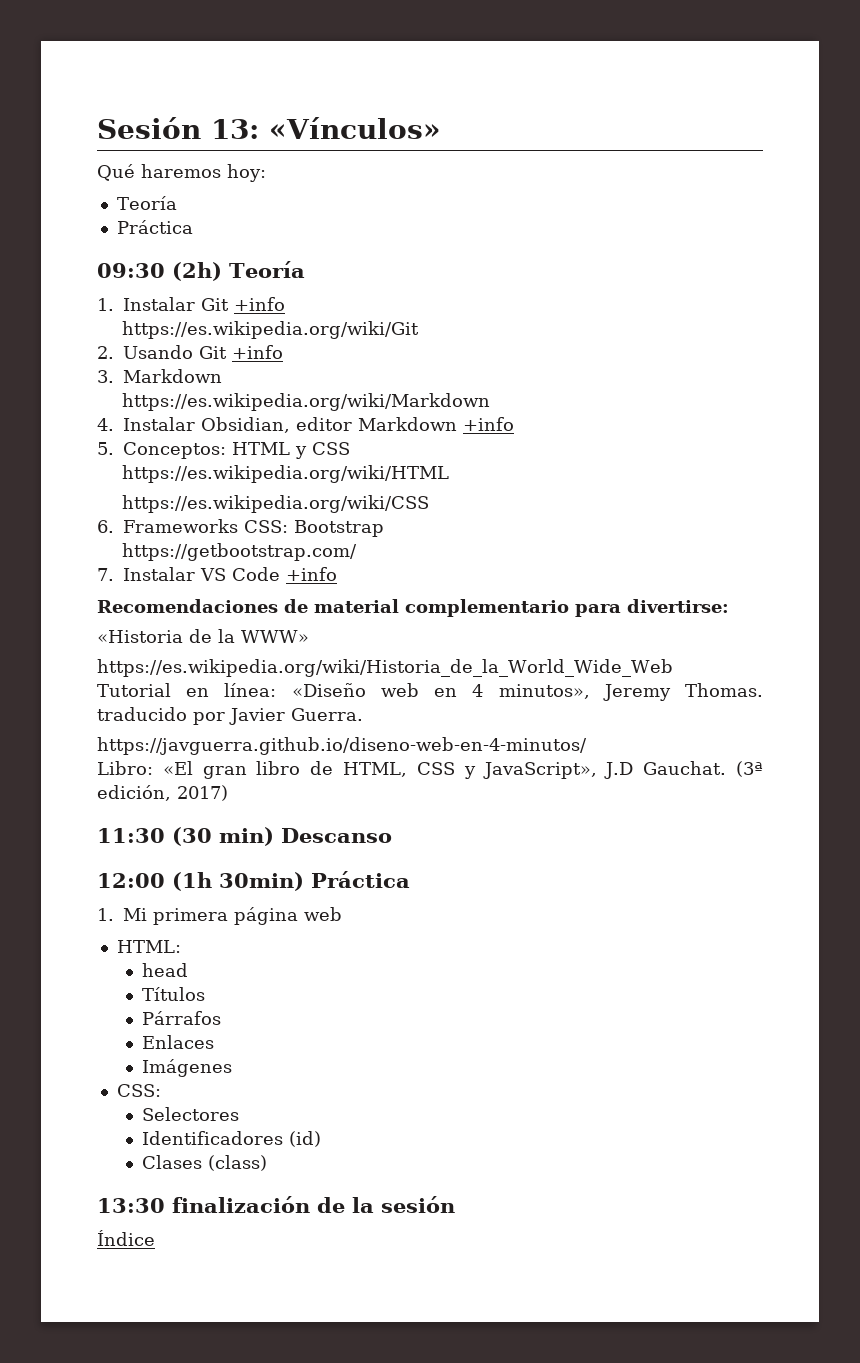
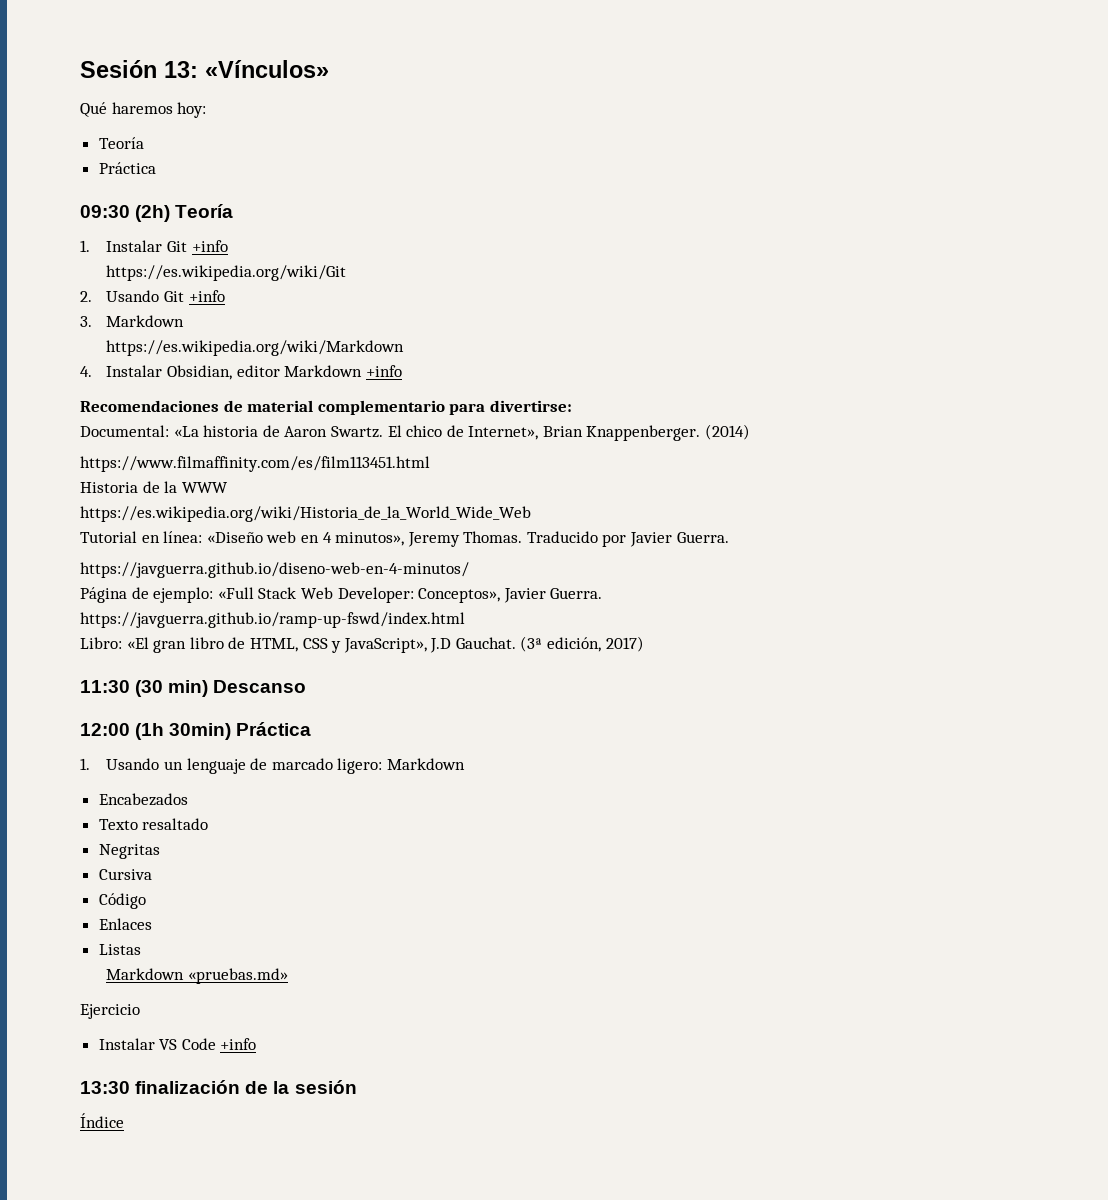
[97,442,350,459] [122,465,450,483] [122,495,430,513] [97,519,384,537] [122,543,358,561] [97,567,337,581] // 5. Conceptos: HTML y CSS // https://es.wikipedia.org/wiki/HTML // https://es.wikipedia.org/wiki/CSS // 6. Frameworks CSS: Bootstrap // https://getbootstrap.com/ // 7. Instalar VS Code +info -> (402, 371) none
[97,629,309,643] «Historia de la WWW» -> [80,424,751,441] [80,456,430,472] [80,481,228,493] Documental: «La historia de Aaron Swartz. El chico de Internet», Brian Knappenberger. (2014) // https://www.filmaffinity.com/es/film113451.html // Historia de la WWW
[97,707,187,721] traducido -> [526,531,598,543] Traducido
(587, 746) none -> [80,587,603,603] [80,612,465,628] // Página de ejemplo: «Full Stack Web Developer: Conceptos», Javier Guerra. // https://javguerra.github.io/ramp-up-fswd/index.html
[123,907,342,925] [116,940,181,953] [142,963,189,977] [142,987,206,1001] [142,1011,222,1025] [142,1035,215,1049] [142,1059,233,1077] [116,1084,161,1097] [142,1107,240,1121] [142,1131,322,1147] [142,1155,268,1171] Mi primera página web // HTML: // head // Títulos // Párrafos // Enlaces // Imágenes // CSS: // Selectores // Identificadores (id) // Clases (class) -> [106,758,465,774] [98,793,188,806] [98,818,209,830] [98,844,160,859] [98,869,152,880] [98,893,146,909] [98,918,152,930] [98,944,141,955] [106,968,288,984] [80,1004,140,1019] [98,1038,257,1050] Usando un lenguaje de marcado ligero: Markdown // Encabezados // Texto resaltado // Negritas // Cursiva // Código // Enlaces // Listas // Markdown «pruebas.md» // Ejercicio // Instalar VS Code +info

